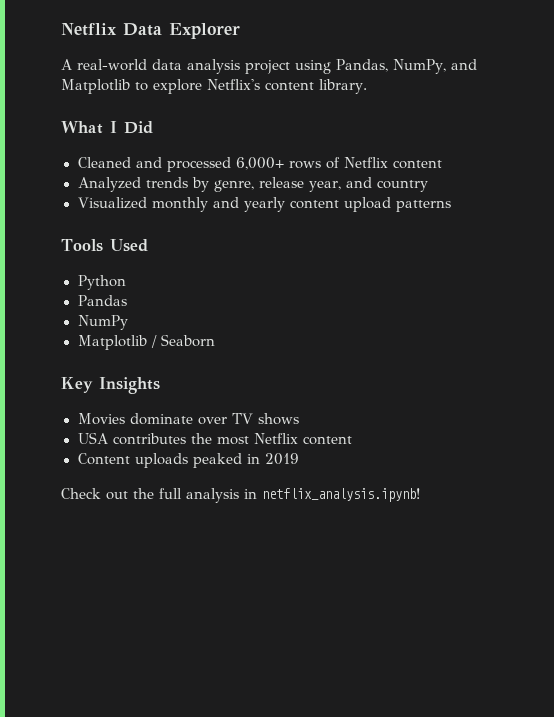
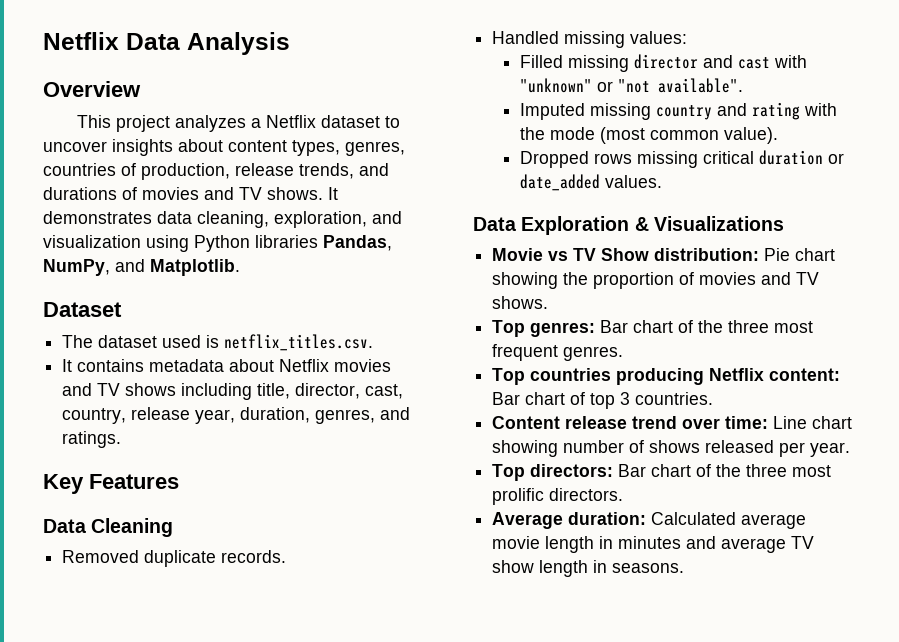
[169,23,240,39] [61,59,477,74] [61,79,367,94] [61,121,153,134] [77,157,442,172] [77,177,428,192] [77,197,451,212] [61,239,148,252] [77,275,126,290] [77,295,127,306] [77,315,128,330] [77,334,215,350] [61,377,160,394] [77,413,299,425] [77,432,352,445] [77,453,299,468] [61,488,420,503] Explorer // A real-world data analysis project using Pandas, NumPy, and Matplotlib to explore Netflix's content library. // What I Did // Cleaned and processed 6,000+ rows of Netflix content // Analyzed trends by genre, release year, and country // Visualized monthly and yearly content upload patterns // Tools Used // Python // Pandas // NumPy // Matplotlib / Seaborn // Key Insights // Movies dominate over TV shows // USA contributes the most Netflix content // Content uploads peaked in 2019 // Check out the full analysis in netflix_analysis.ipynb! -> [187,32,290,55] [43,81,141,97] [76,115,400,132] [43,139,405,156] [43,163,389,180] [43,187,338,200] [43,211,402,228] [43,235,392,252] [43,259,240,276] [43,302,122,317] [62,334,374,351] [62,359,392,372] [62,383,404,400] [62,407,411,424] [62,431,122,448] [43,474,179,494] [43,518,174,537] [62,550,287,567] [492,31,688,48] [519,54,807,72] [519,78,743,93] [519,102,837,120] [519,127,778,144] [519,150,844,168] [519,174,662,191] [473,216,784,235] [492,248,836,261] [492,272,820,289] [492,296,549,309] [492,320,814,337] [492,344,624,361] [492,368,841,385] [492,392,714,409] [492,416,853,429] [492,440,851,457] [492,464,832,481] [492,488,624,505] [492,512,807,529] [492,536,815,553] [492,560,685,577] Analysis // Overview // This project analyzes a Netflix dataset to uncover insights about content types, genres, countries of production, release trends, and durations of movies and TV shows. It demonstrates data cleaning, exploration, and visualization using Python libraries Pandas, NumPy, and Matplotlib. // Dataset // The dataset used is netflix_titles.csv. // It contains metadata about Netflix movies and TV shows including title, director, cast, country, release year, duration, genres, and ratings. // Key Features // Data Cleaning // Removed duplicate records. // Handled missing values: // Filled missing director and cast with "unknown" or "not available". // Imputed missing country and rating with the mode (most common value). // Dropped rows missing critical duration or date_added values. // Data Exploration & Visualizations // Movie vs TV Show distribution: Pie chart showing the proportion of movies and TV shows. // Top genres: Bar chart of the three most frequent genres. // Top countries producing Netflix content: Bar chart of top 3 countries. // Content release trend over time: Line chart showing number of shows released per year. // Top directors: Bar chart of the three most prolific directors. // Average duration: Calculated average movie length in minutes and average TV show length in seasons.

